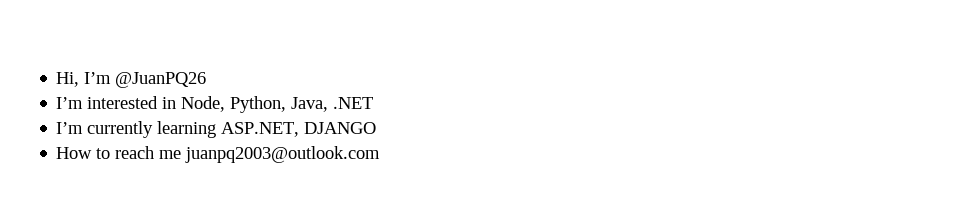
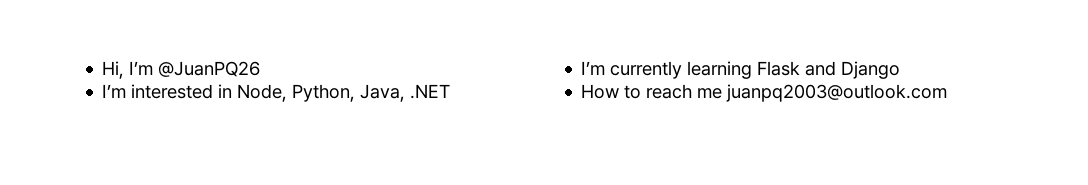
[221,122,377,137] ASP.NET, DJANGO -> [757,61,901,79] Flask and Django

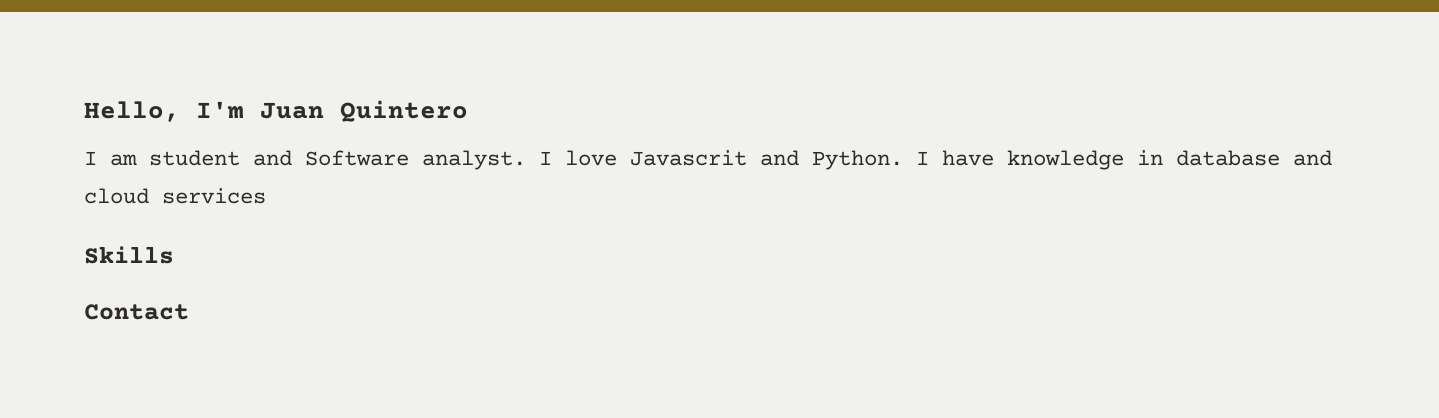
[102,61,261,79] [102,84,451,102] [581,61,901,79] [581,84,948,102] Hi, I’m @JuanPQ26 // I’m interested in Node, Python, Java, .NET // I’m currently learning Flask and Django // How to reach me juanpq2003@outlook.com -> [84,100,468,122] [84,150,1332,170] [84,188,266,204] [84,246,174,264] [84,304,189,320] Hello, I'm Juan Quintero // I am student and Software analyst. I love Javascrit and Python. I have knowledge in database and cloud services // Skills // Contact

